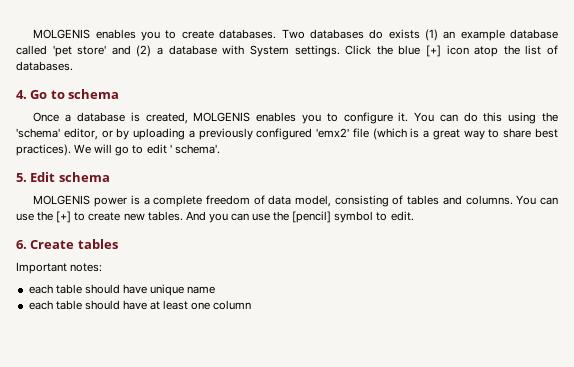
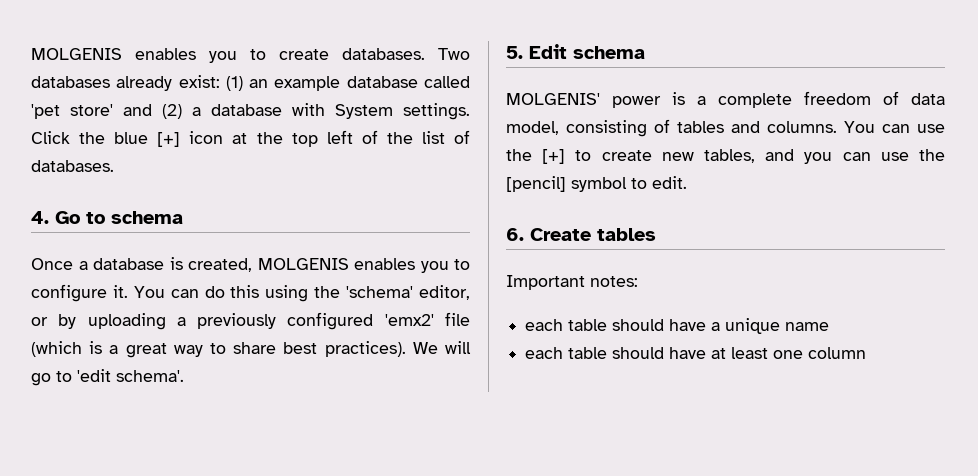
[369,29,420,39] do exists -> [116,75,220,91] already exist:
[474,46,499,57] atop -> [232,130,378,147] at the top left of
[146,144,172,154] edit ' -> [77,369,111,382] 'edit
[33,195,91,205] MOLGENIS -> [506,93,600,105] MOLGENIS'
[147,211,206,221] tables. And -> [704,149,795,163] tables, and
(147, 289) none -> [711,322,721,331] a

